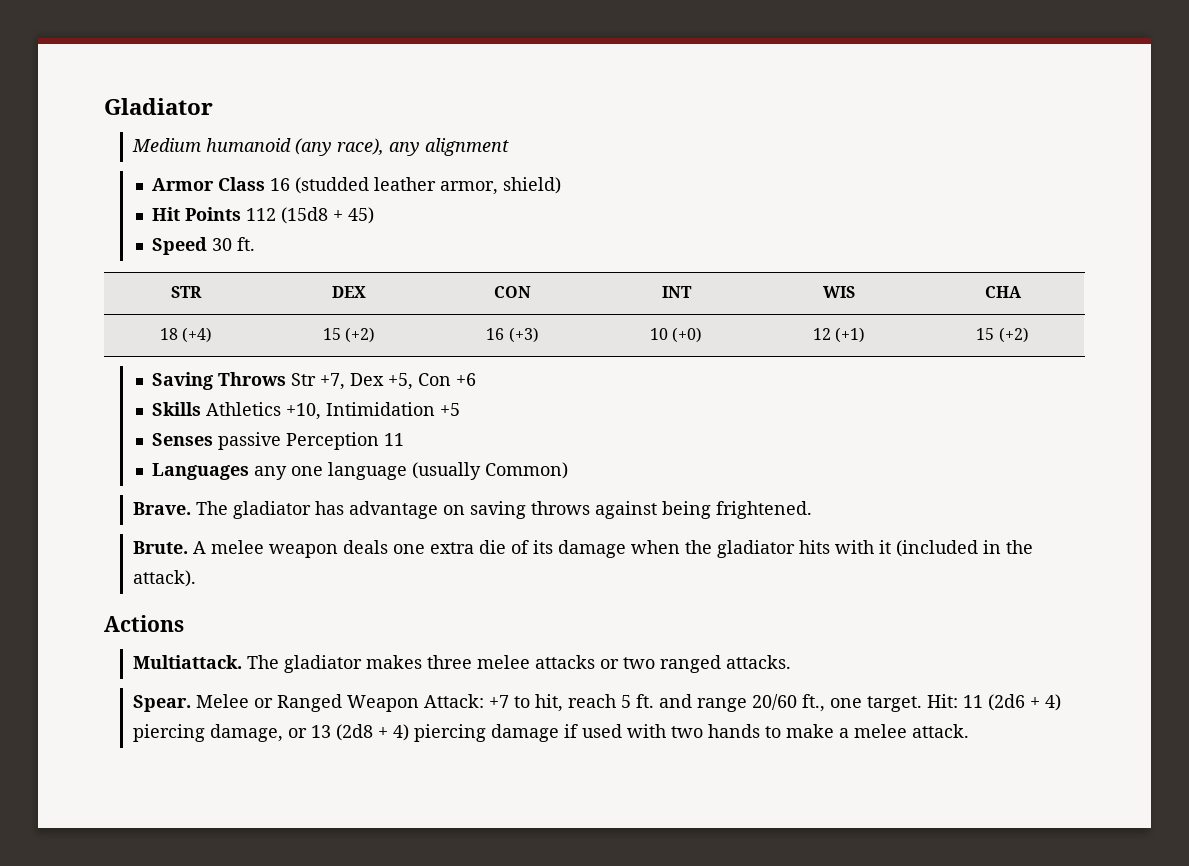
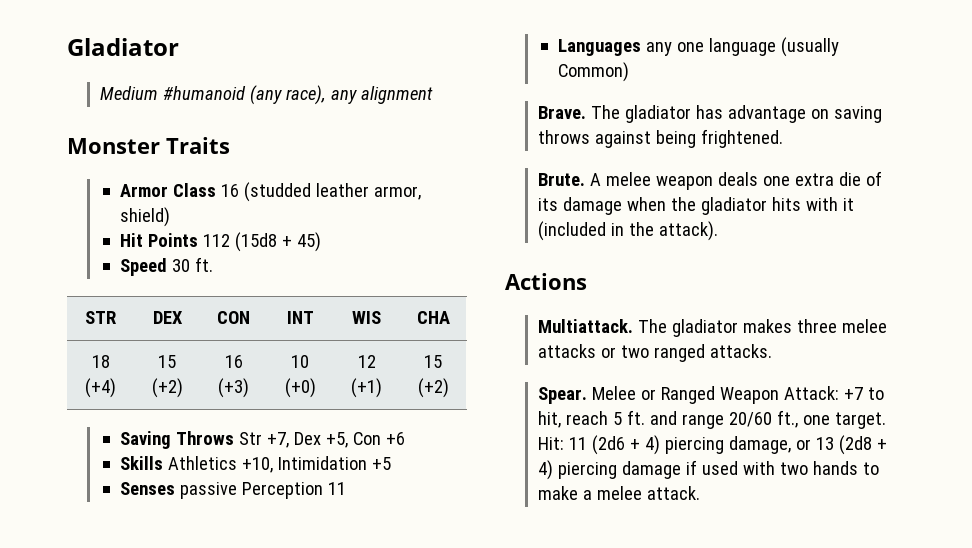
[205,138,291,152] humanoid -> [162,86,246,100] #humanoid
(509, 147) none -> [67,137,230,154] // Monster Traits

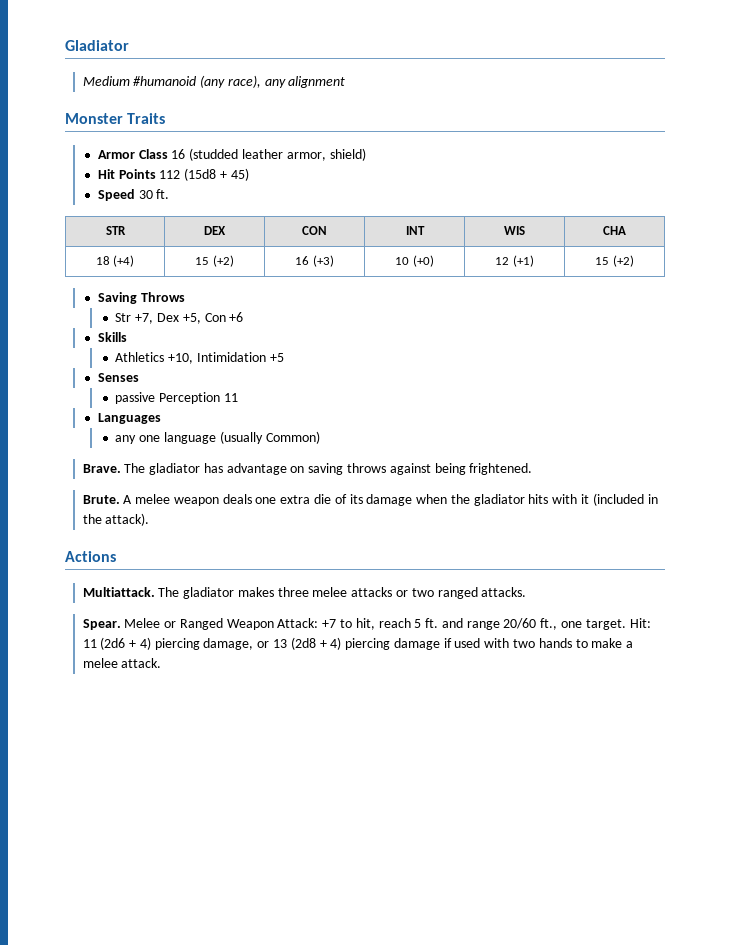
(235, 438) none -> (185, 297) //
(164, 463) none -> (127, 337) //
(176, 488) none -> (139, 377) //
(642, 47) none -> (161, 418) //

